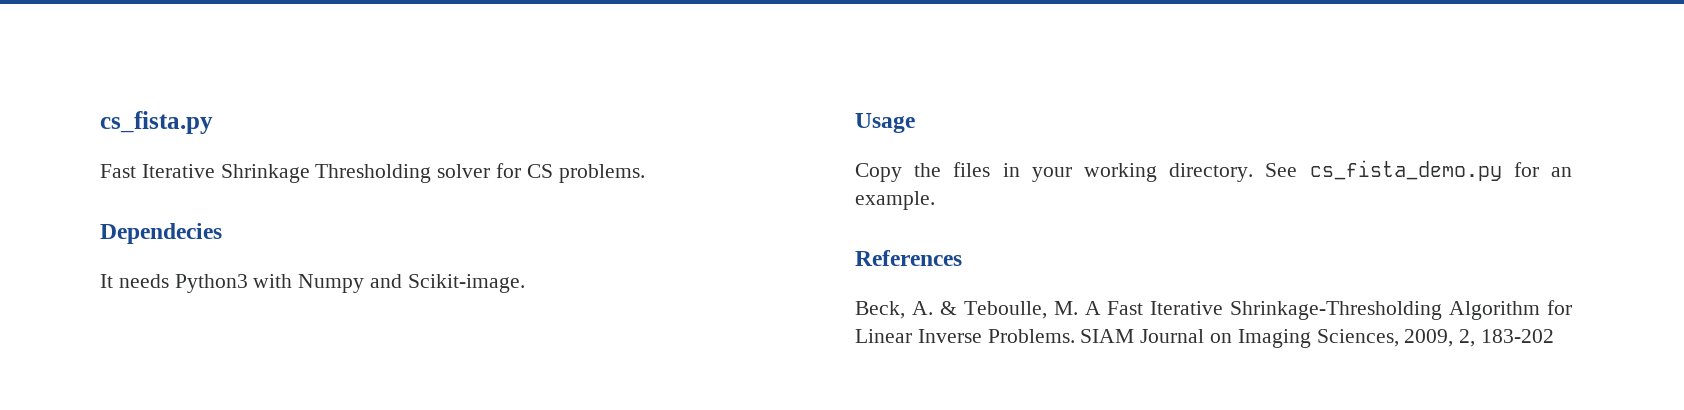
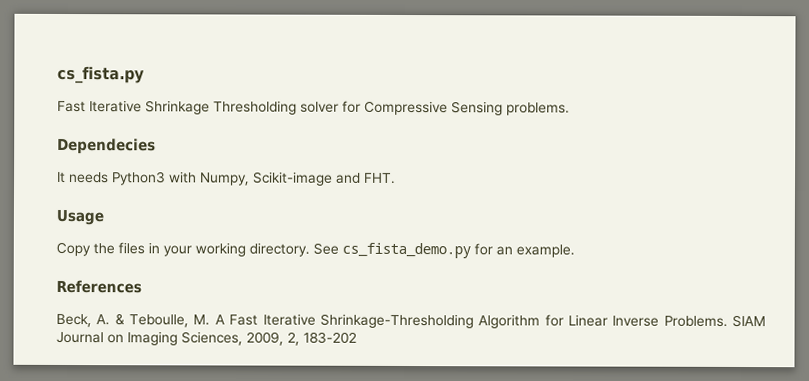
[526,164,553,178] CS -> [364,100,503,116] Compressive Sensing
[298,274,525,293] Numpy and Scikit-image. -> [200,171,396,186] Numpy, Scikit-image and FHT.

